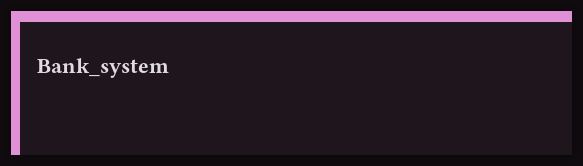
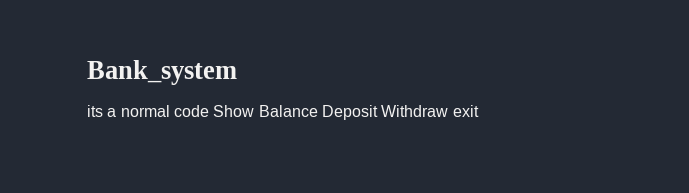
(169, 68) none -> [87,105,479,120] // its a normal code Show Balance Deposit Withdraw exit

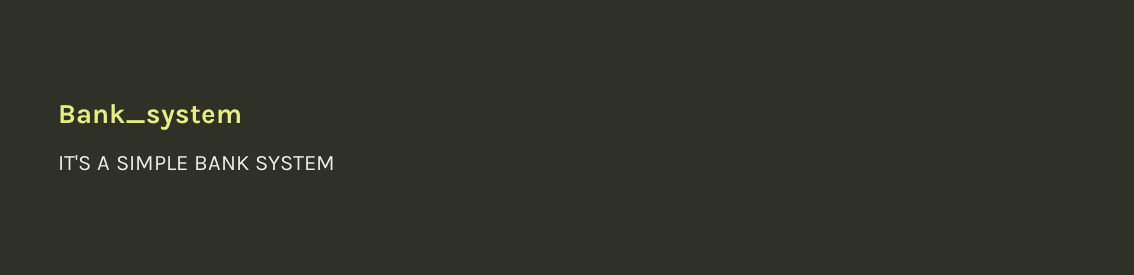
[87,105,479,120] its a normal code Show Balance Deposit Withdraw exit -> [58,155,335,171] IT'S A SIMPLE BANK SYSTEM

